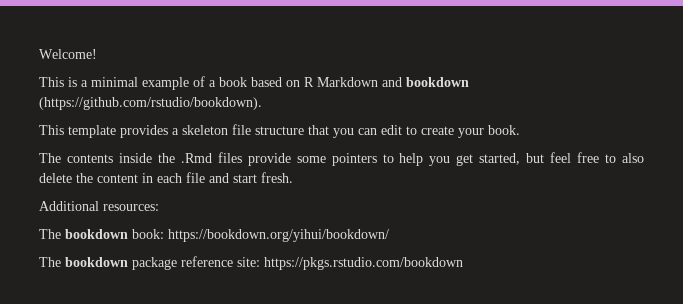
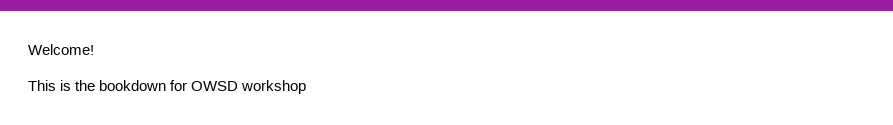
[81,76,469,90] [39,97,262,110] [39,124,520,138] [39,152,645,166] [39,172,293,183] [39,201,159,211] [39,229,389,242] [39,256,463,270] a minimal example of a book based on R Markdown and bookdown (https://github.com/rstudio/bookdown). // This template provides a skeleton file structure that you can edit to create your book. // The contents inside the .Rmd files provide some pointers to help you get started, but feel free to also delete the content in each file and start fresh. // Additional resources: // The bookdown book: https://bookdown.org/yihui/bookdown/ // The bookdown package reference site: https://pkgs.rstudio.com/bookdown -> [75,80,307,94] the bookdown for OWSD workshop

